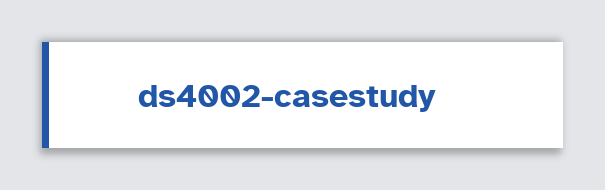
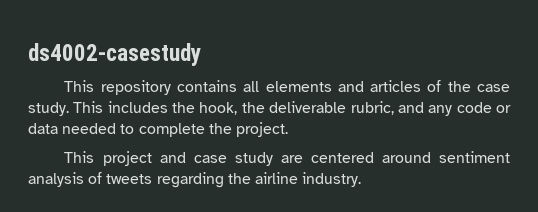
(436, 98) none -> [64,80,510,95] [28,101,512,116] [28,122,288,137] [64,151,510,166] [28,172,362,188] // This repository contains all elements and articles of the case study. This includes the hook, the deliverable rubric, and any code or data needed to complete the project. // This project and case study are centered around sentiment analysis of tweets regarding the airline industry.

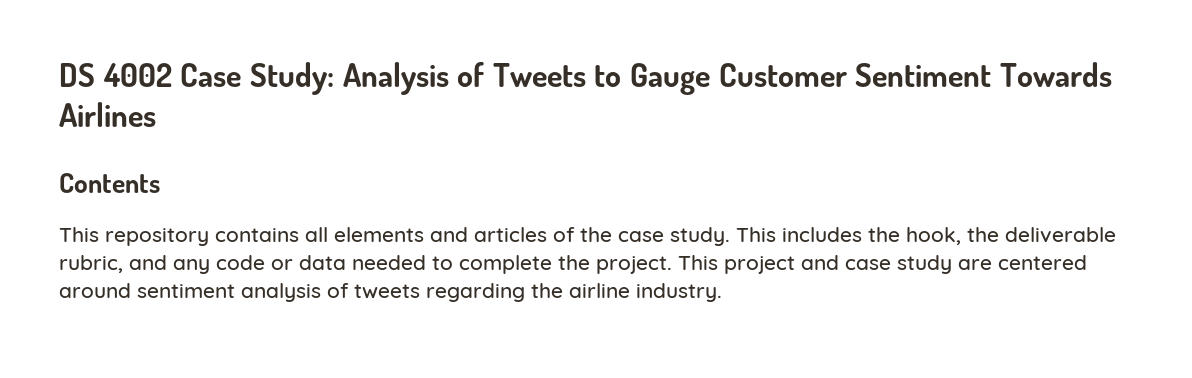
[28,43,201,66] ds4002-casestudy -> [59,62,1112,95] [59,102,156,127] [59,173,160,193] DS 4002 Case Study: Analysis of Tweets to Gauge Customer Sentiment Towards Airlines // Contents
(288, 129) // -> (672, 265) none

